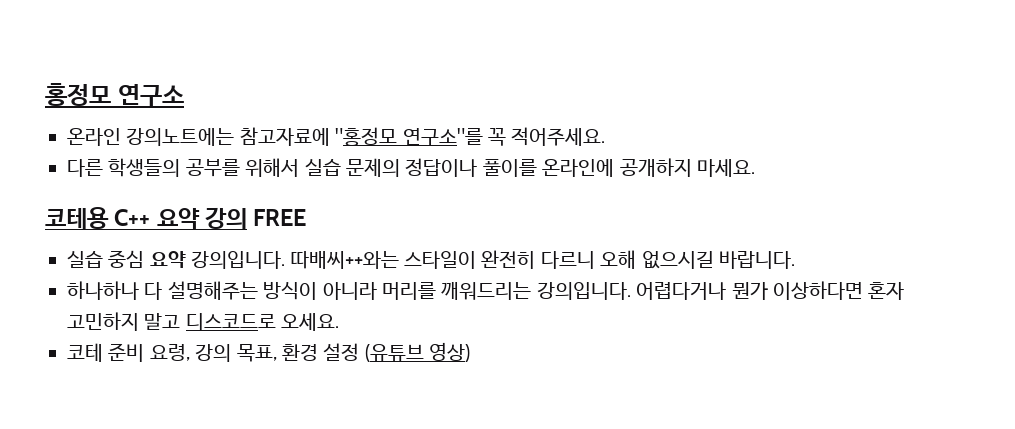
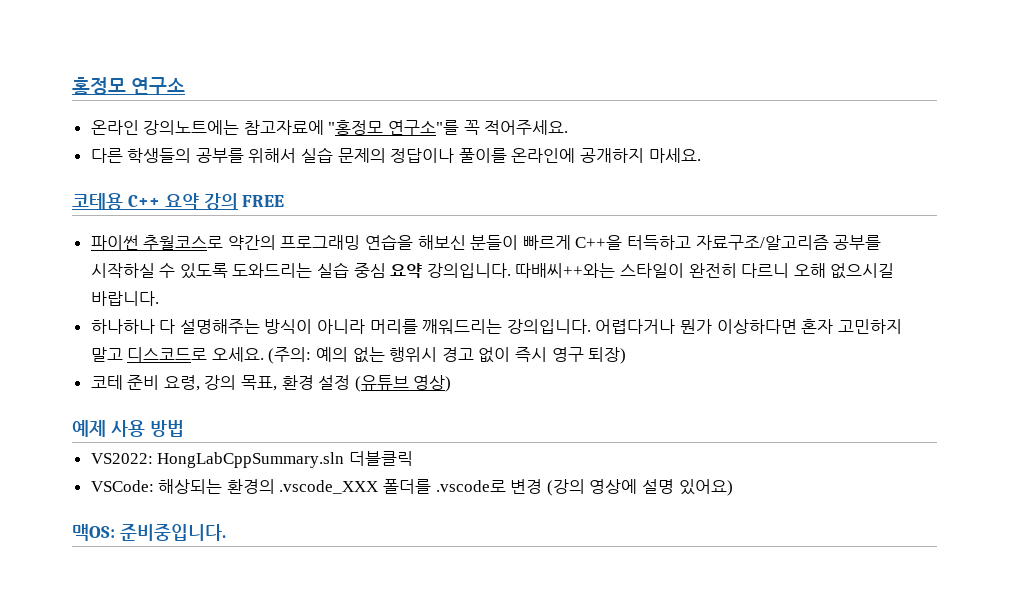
(307, 217) none -> [90,234,882,250] [90,263,313,279] 파이썬 추월코스로 약간의 프로그래밍 연습을 해보신 분들이 빠르게 C++을 터득하고 자료구조/알고리즘 공부를 시작하실 수 있도록 도와드리는
(340, 322) none -> [268,347,627,364] (주의: 예의 없는 행위시 경고 없이 즉시 영구 퇴장)
(471, 352) none -> [72,420,184,437] [90,451,413,468] [90,479,733,496] [72,524,226,541] // 예제 사용 방법 // VS2022: HongLabCppSummary.sln 더블클릭 // VSCode: 해상되는 환경의 .vscode_XXX 폴더를 .vscode로 변경 (강의 영상에 설명 있어요) // 맥OS: 준비중입니다.

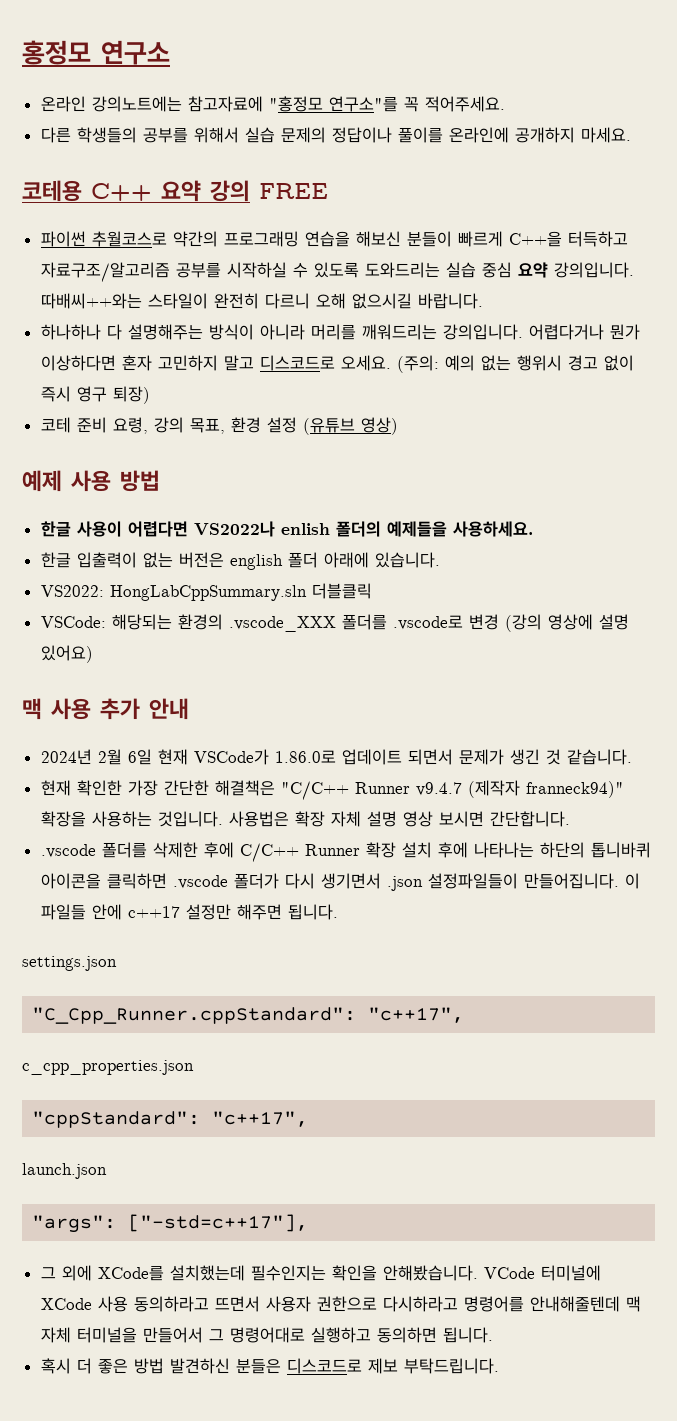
(184, 428) none -> [40,521,533,537] [40,552,440,570] // 한글 사용이 어렵다면 VS2022나 enlish 폴더의 예제들을 사용하세요. // 한글 입출력이 없는 버전은 english 폴더 아래에 있습니다.
[158,479,223,494] 해상되는 -> [111,614,172,630] 해당되는
[72,524,226,541] 맥OS: 준비중입니다. -> [22,698,189,720] [40,749,632,765] [40,780,624,800] [40,811,570,827] [40,842,651,862] [40,873,640,891] [40,904,338,920] [22,956,117,971] [32,1007,465,1024] [22,1060,194,1075] [32,1111,309,1128] [22,1163,107,1179] [32,1214,309,1233] [40,1265,601,1281] [40,1296,641,1312] [40,1327,493,1343] [40,1358,499,1374] 맥 사용 추가 안내 // 2024년 2월 6일 현재 VSCode가 1.86.0로 업데이트 되면서 문제가 생긴 것 같습니다. // 현재 확인한 가장 간단한 해결책은 "C/C++ Runner v9.4.7 (제작자 franneck94)" 확장을 사용하는 것입니다. 사용법은 확장 자체 설명 영상 보시면 간단합니다. // .vscode 폴더를 삭제한 후에 C/C++ Runner 확장 설치 후에 나타나는 하단의 톱니바퀴 아이콘을 클릭하면 .vscode 폴더가 다시 생기면서 .json 설정파일들이 만들어집니다. 이 파일들 안에 c++17 설정만 해주면 됩니다. // settings.json // "C_Cpp_Runner.cppStandard": "c++17", // c_cpp_properties.json // "cppStandard": "c++17", // launch.json // "args": ["-std=c++17"], // 그 외에 XCode를 설치했는데 필수인지는 확인을 안해봤습니다. VCode 터미널에 XCode 사용 동의하라고 뜨면서 사용자 권한으로 다시하라고 명령어를 안내해줄텐데 맥 자체 터미널을 만들어서 그 명령어대로 실행하고 동의하면 됩니다. // 혹시 더 좋은 방법 발견하신 분들은 디스코드로 제보 부탁드립니다.

